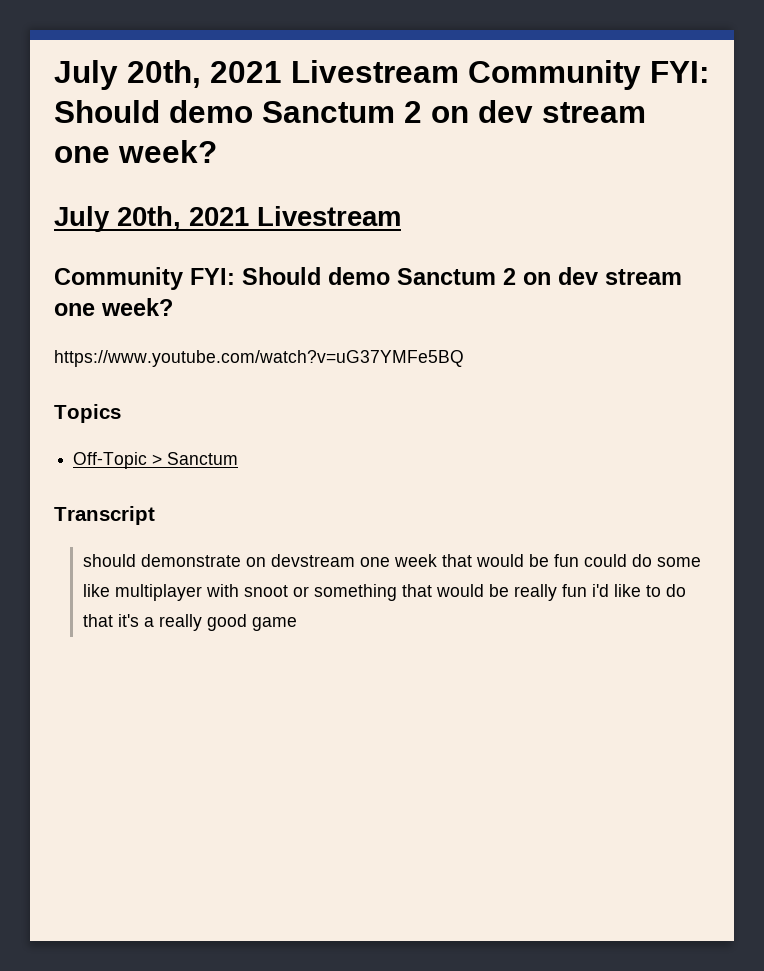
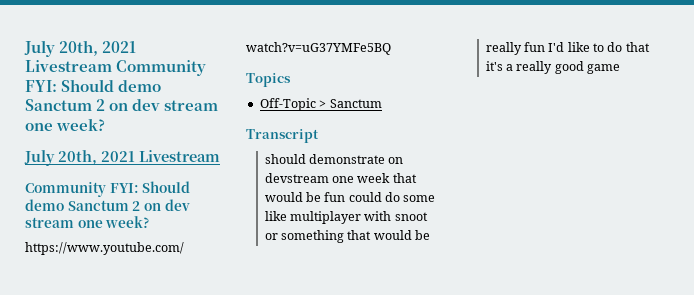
[591,584,609,597] i'd -> [548,42,565,52] I'd

